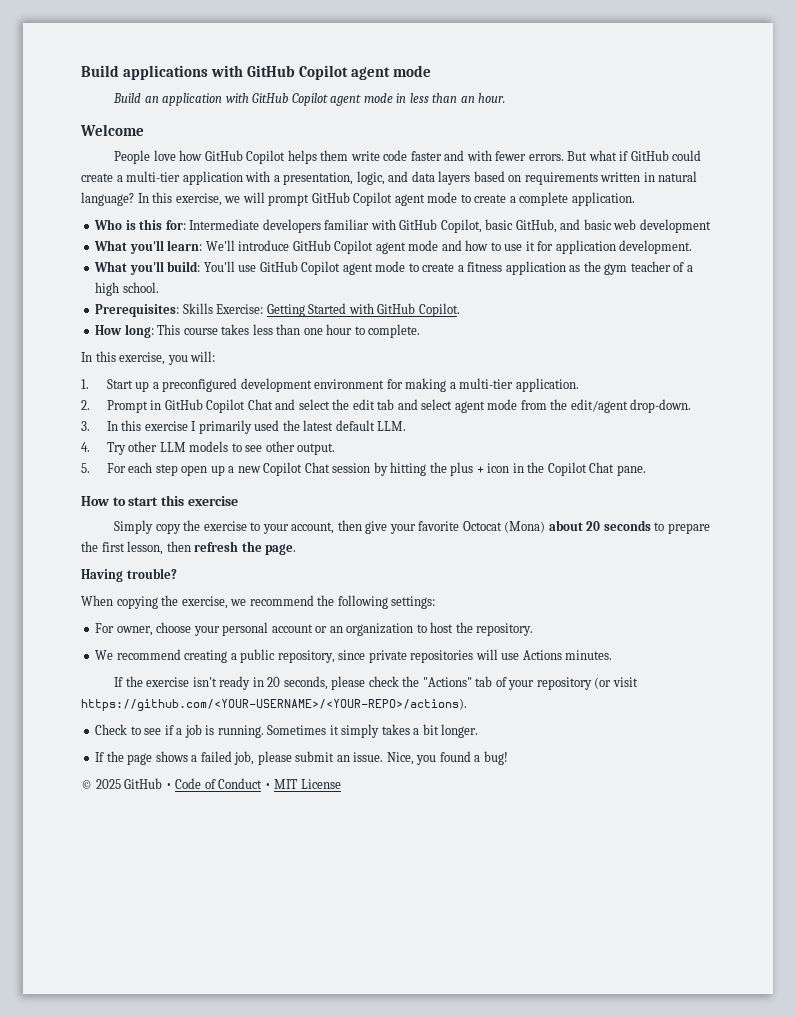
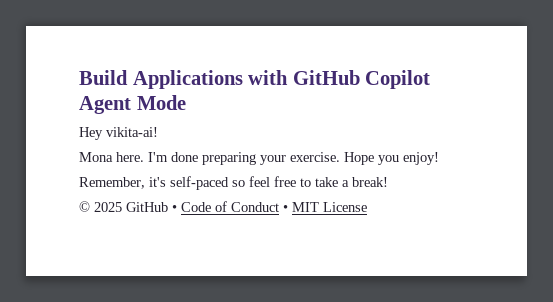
[81,65,432,80] [113,93,506,106] [80,124,144,136] [114,150,702,164] [81,171,698,185] [81,192,635,206] [94,219,711,233] [94,240,693,254] [94,261,693,275] [95,282,159,296] [95,303,460,317] [95,324,421,338] [81,351,216,365] [81,378,579,392] [81,399,692,413] [81,420,407,434] [81,441,336,455] [81,462,646,476] [81,495,238,506] [114,520,710,534] [81,541,297,555] [81,568,177,582] [81,595,436,609] [95,622,534,636] [95,649,613,663] [114,676,638,690] [81,698,467,711] [95,724,479,738] [95,751,508,765] Build applications with GitHub Copilot agent mode // Build an application with GitHub Copilot agent mode in less than an hour. // Welcome // People love how GitHub Copilot helps them write code faster and with fewer errors. But what if GitHub could create a multi-tier application with a presentation, logic, and data layers based on requirements written in natural language? In this exercise, we will prompt GitHub Copilot agent mode to create a complete application. // Who is this for: Intermediate developers familiar with GitHub Copilot, basic GitHub, and basic web development // What you'll learn: We'll introduce GitHub Copilot agent mode and how to use it for application development. // What you'll build: You'll use GitHub Copilot agent mode to create a fitness application as the gym teacher of a high school. // Prerequisites: Skills Exercise: Getting Started with GitHub Copilot. // How long: This course takes less than one hour to complete. // In this exercise, you will: // 1. Start up a preconfigured development environment for making a multi-tier application. // 2. Prompt in GitHub Copilot Chat and select the edit tab and select agent mode from the edit/agent drop-down. // 3. In this exercise I primarily used the latest default LLM. // 4. Try other LLM models to see other output. // 5. For each step open up a new Copilot Chat session by hitting the plus + icon in the Copilot Chat pane. // How to start this exercise // Simply copy the exercise to your account, then give your favorite Octocat (Mona) about 20 seconds to prepare the first lesson, then refresh the page. // Having trouble? // When copying the exercise, we recommend the following settings: // For owner, choose your personal account or an organization to host the repository. // We recommend creating a public repository, since private repositories will use Actions minutes. // If the exercise isn't ready in 20 seconds, please check the "Actions" tab of your repository (or visit https://github.com/<YOUR-USERNAME>/<YOUR-REPO>/actions). // Check to see if a job is running. Sometimes it simply takes a bit longer. // If the page shows a failed job, please submit an issue. Nice, you found a bug! -> [79,70,431,89] [79,95,186,114] [79,127,158,140] [79,152,439,165] [79,176,388,190] Build Applications with GitHub Copilot Agent Mode // Hey vikita-ai! // Mona here. I'm done preparing your exercise. Hope you enjoy! // Remember, it's self-paced so feel free to take a break!

